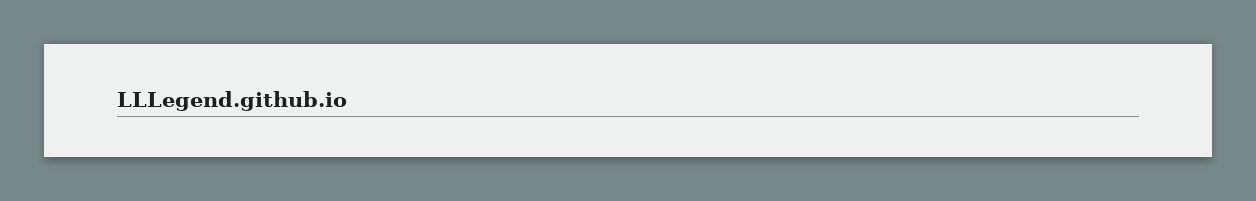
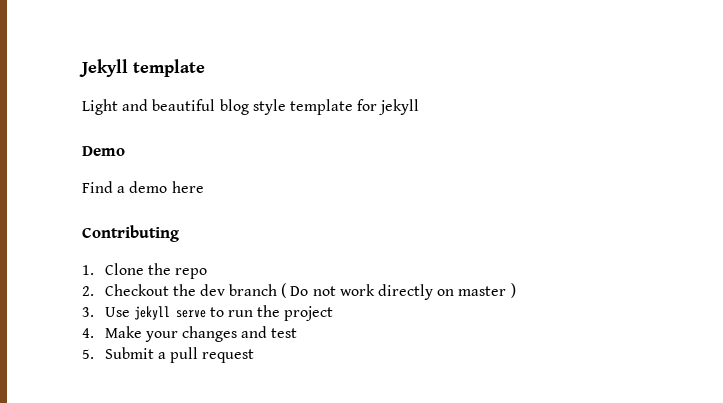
[117,91,347,111] LLLegend.github.io -> [79,59,205,77] [82,99,420,115] [82,146,125,156] [82,181,204,193] [82,225,179,242] [82,263,207,279] [82,283,516,300] [82,305,334,321] [82,326,298,342] [82,347,255,363] Jekyll template // Light and beautiful blog style template for jekyll // Demo // Find a demo here // Contributing // 1. Clone the repo // 2. Checkout the dev branch ( Do not work directly on master ) // 3. Use jekyll serve to run the project // 4. Make your changes and test // 5. Submit a pull request

